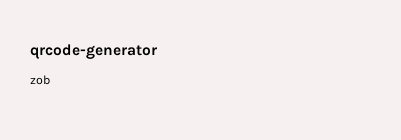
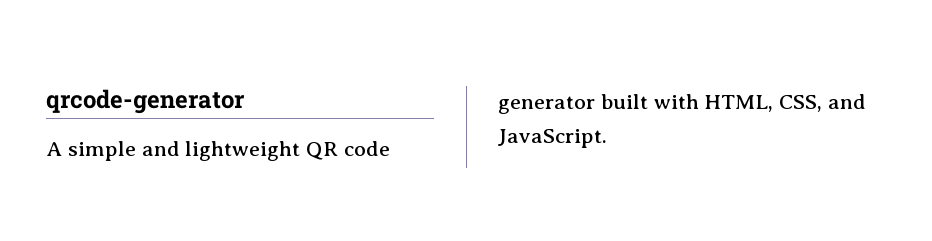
[30,75,50,85] zob -> [46,141,391,161] [498,94,867,114] [498,129,607,148] A simple and lightweight QR code generator built with HTML, CSS, and JavaScript.

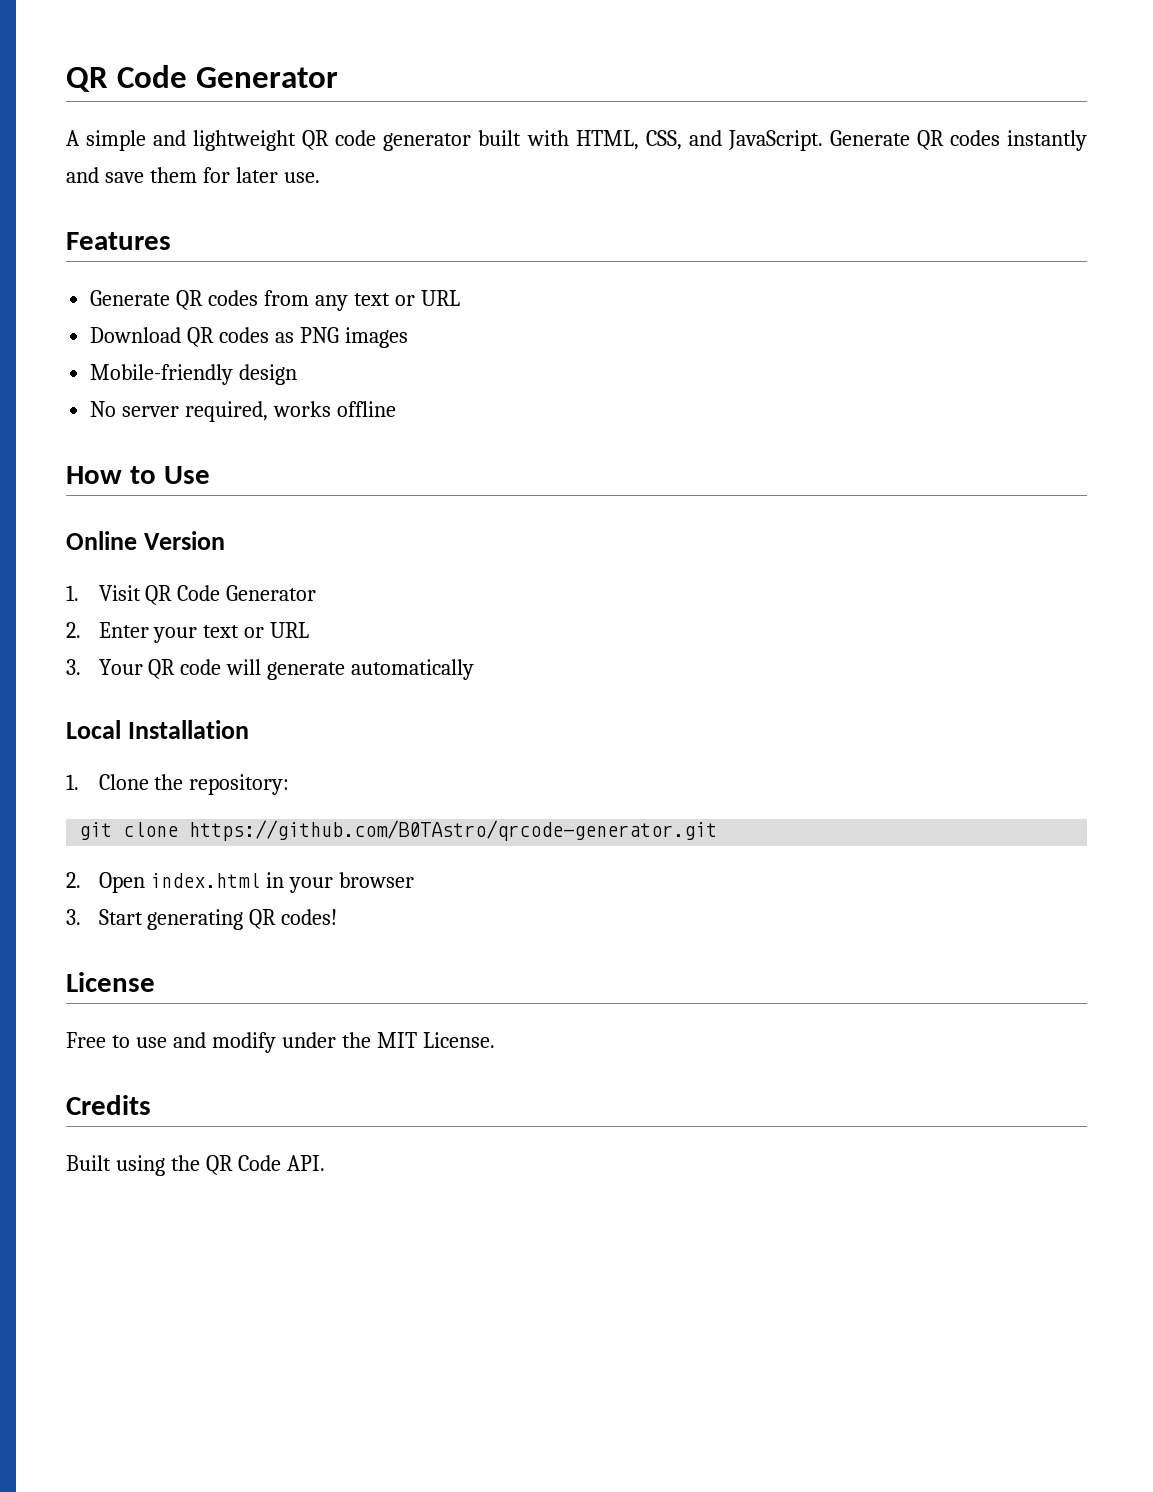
[46,89,245,114] qrcode-generator -> [66,65,338,92] QR Code Generator
(607, 138) none -> [829,130,1087,151] [66,167,320,183] [66,232,171,250] [90,290,460,311] [90,327,408,348] [90,364,298,385] [90,401,396,422] [66,466,210,484] [66,531,226,550] [66,585,317,605] [66,622,310,643] [66,659,475,680] [66,720,250,739] [66,774,290,795] [79,820,718,841] [66,872,415,893] [66,909,338,930] [66,972,155,992] [66,1032,495,1053] [66,1095,151,1115] [66,1155,325,1176] Generate QR codes instantly and save them for later use. // Features // Generate QR codes from any text or URL // Download QR codes as PNG images // Mobile-friendly design // No server required, works offline // How to Use // Online Version // 1. Visit QR Code Generator // 2. Enter your text or URL // 3. Your QR code will generate automatically // Local Installation // 1. Clone the repository: // git clone https://github.com/B0TAstro/qrcode-generator.git // 2. Open index.html in your browser // 3. Start generating QR codes! // License // Free to use and modify under the MIT License. // Credits // Built using the QR Code API.

